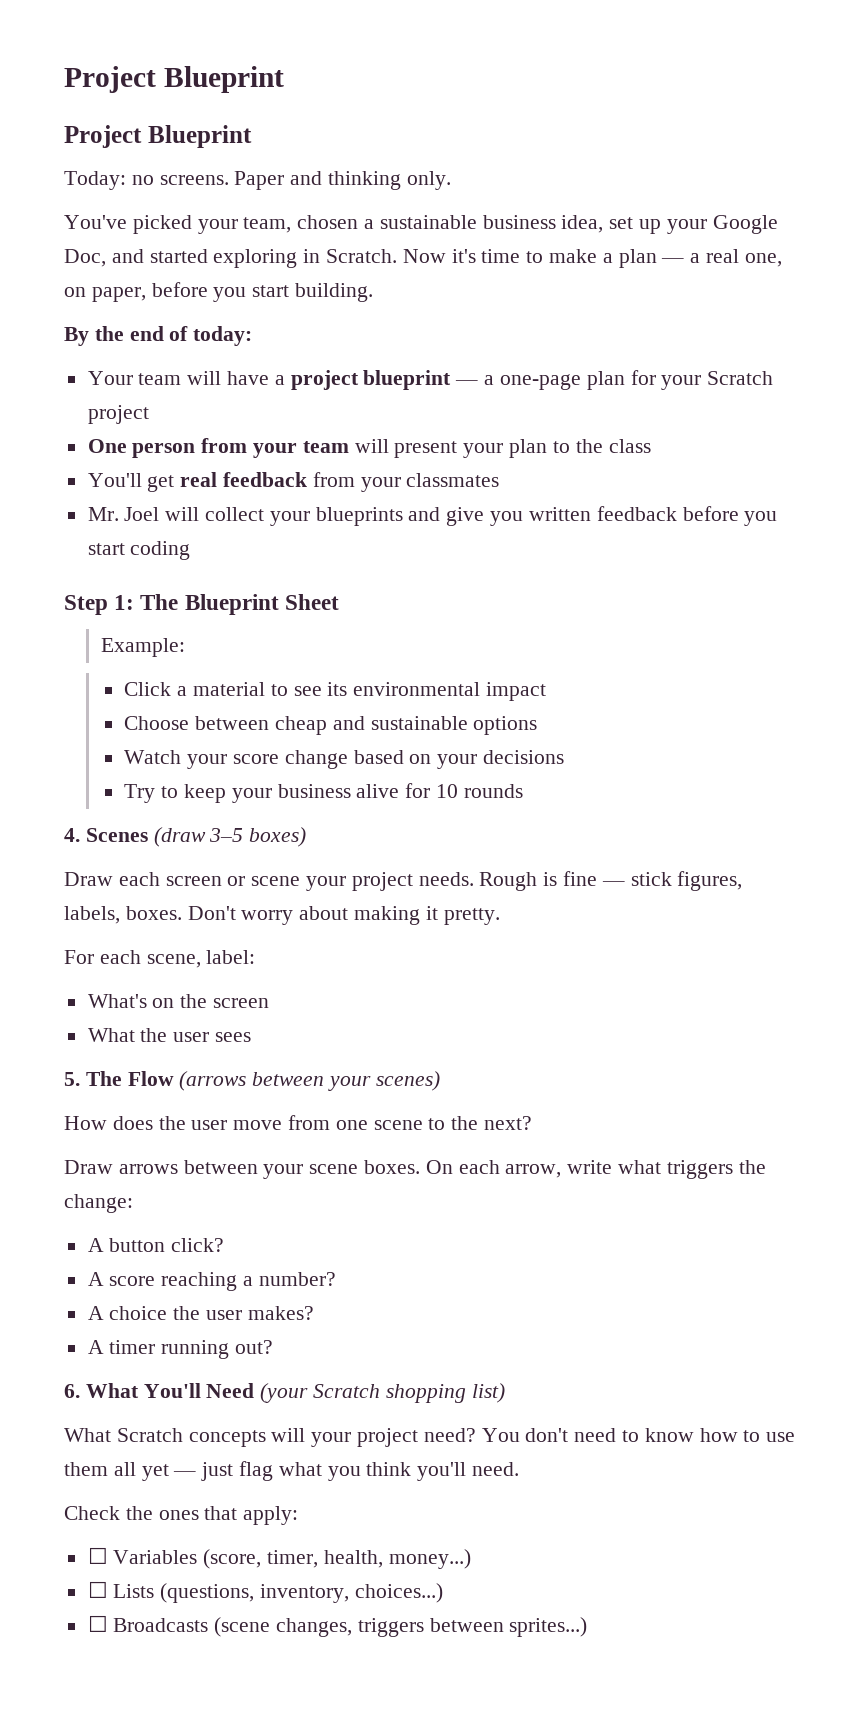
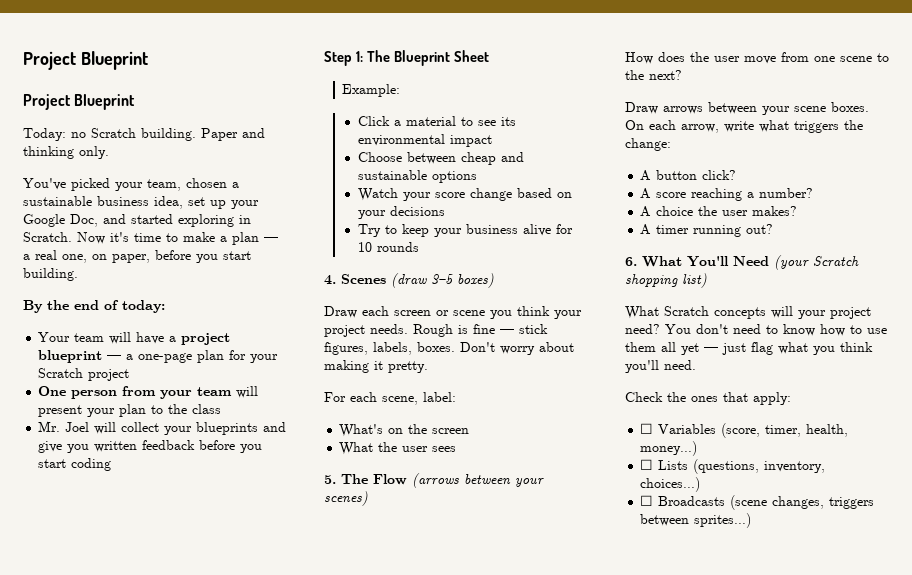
[159,175,229,185] screens. -> [91,128,196,141] Scratch building.
[87,472,500,492] // You'll get real feedback from your classmates -> (222, 409) none
(301, 881) none -> [490,306,550,319] you think

